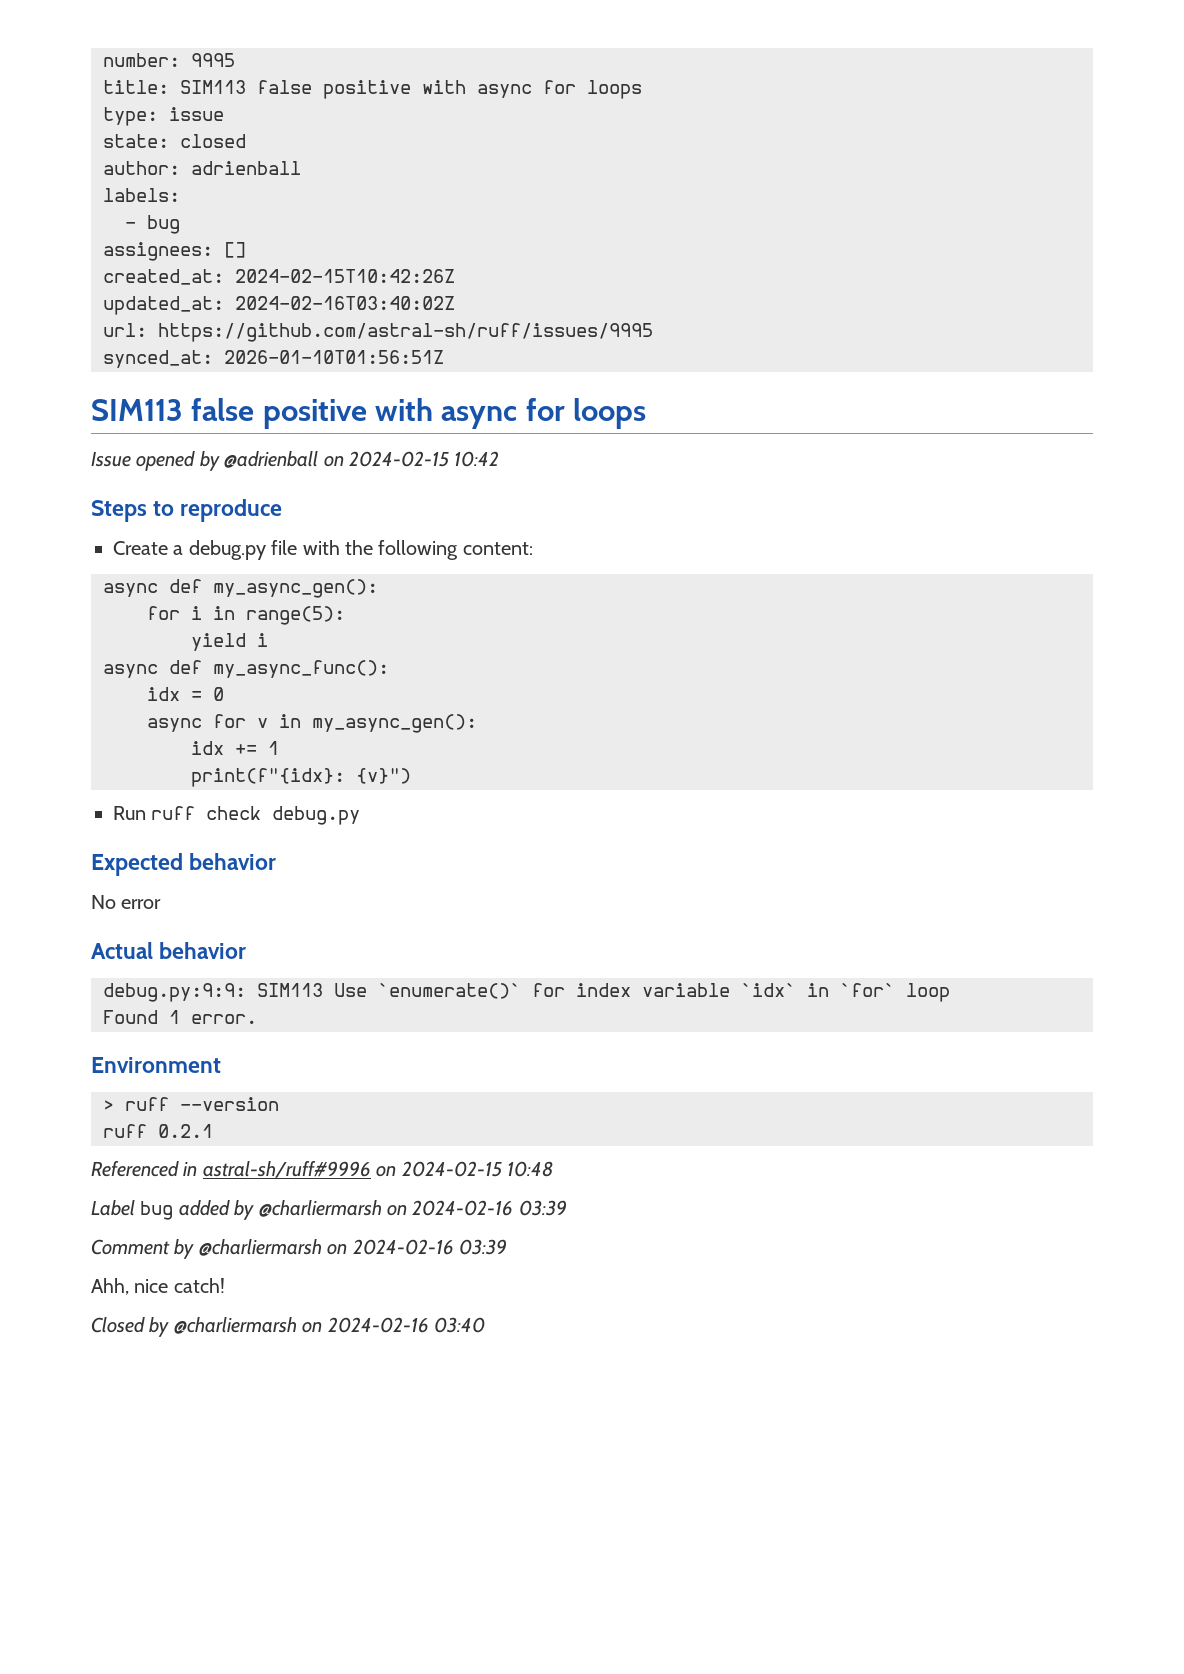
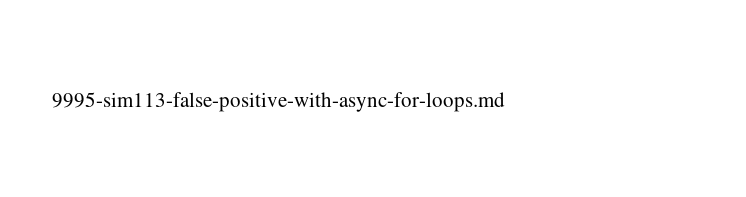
[103,53,235,67] [103,80,642,99] [103,107,224,126] [103,134,246,148] [103,161,301,175] [103,188,180,202] [125,215,180,234] [103,242,246,261] [103,269,455,285] [103,296,455,315] [103,323,653,342] [103,350,444,368] [91,398,647,429] [91,451,500,471] [91,499,283,522] [113,540,533,560] [103,579,378,598] [147,606,345,625] [191,633,268,651] [103,660,389,678] [147,687,224,701] [147,714,477,733] [191,741,279,755] [191,768,411,787] [113,806,361,825] [91,853,277,876] [91,895,162,909] [91,942,247,959] [103,983,950,1002] [103,1010,257,1024] [91,1057,221,1073] [103,1097,279,1111] [103,1124,213,1138] [91,1161,553,1178] [91,1200,567,1220] [91,1239,507,1259] [91,1278,225,1295] [91,1317,485,1337] number: 9995 // title: SIM113 false positive with async for loops // type: issue // state: closed // author: adrienball // labels: // - bug // assignees: [] // created_at: 2024-02-15T10:42:26Z // updated_at: 2024-02-16T03:40:02Z // url: https://github.com/astral-sh/ruff/issues/9995 // synced_at: 2026-01-10T01:56:51Z // SIM113 false positive with async for loops // Issue opened by @adrienball on 2024-02-15 10:42 // Steps to reproduce // Create a debug.py file with the following content: // async def my_async_gen(): // for i in range(5): // yield i // async def my_async_func(): // idx = 0 // async for v in my_async_gen(): // idx += 1 // print(f"{idx}: {v}") // Run ruff check debug.py // Expected behavior // No error // Actual behavior // debug.py:9:9: SIM113 Use `enumerate()` for index variable `idx` in `for` loop // Found 1 error. // Environment // > ruff --version // ruff 0.2.1 // Referenced in astral-sh/ruff#9996 on 2024-02-15 10:48 // Label bug added by @charliermarsh on 2024-02-16 03:39 // Comment by @charliermarsh on 2024-02-16 03:39 // Ahh, nice catch! // Closed by @charliermarsh on 2024-02-16 03:40 -> [52,92,505,112] 9995-sim113-false-positive-with-async-for-loops.md

